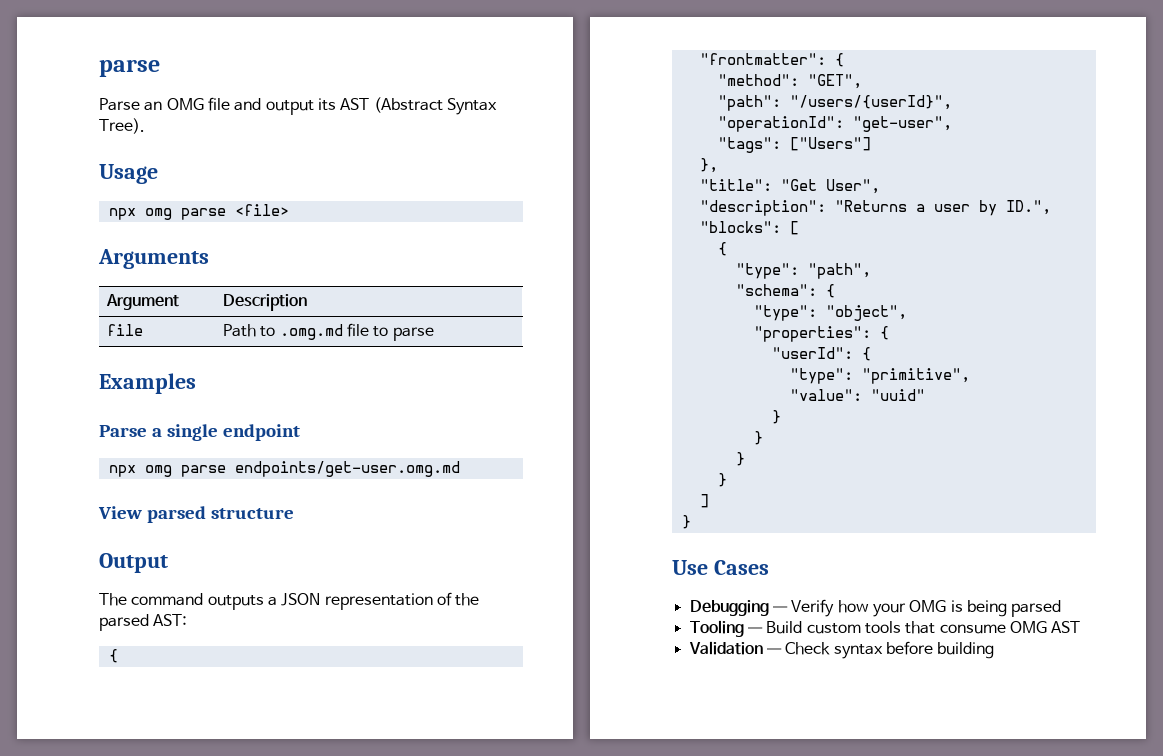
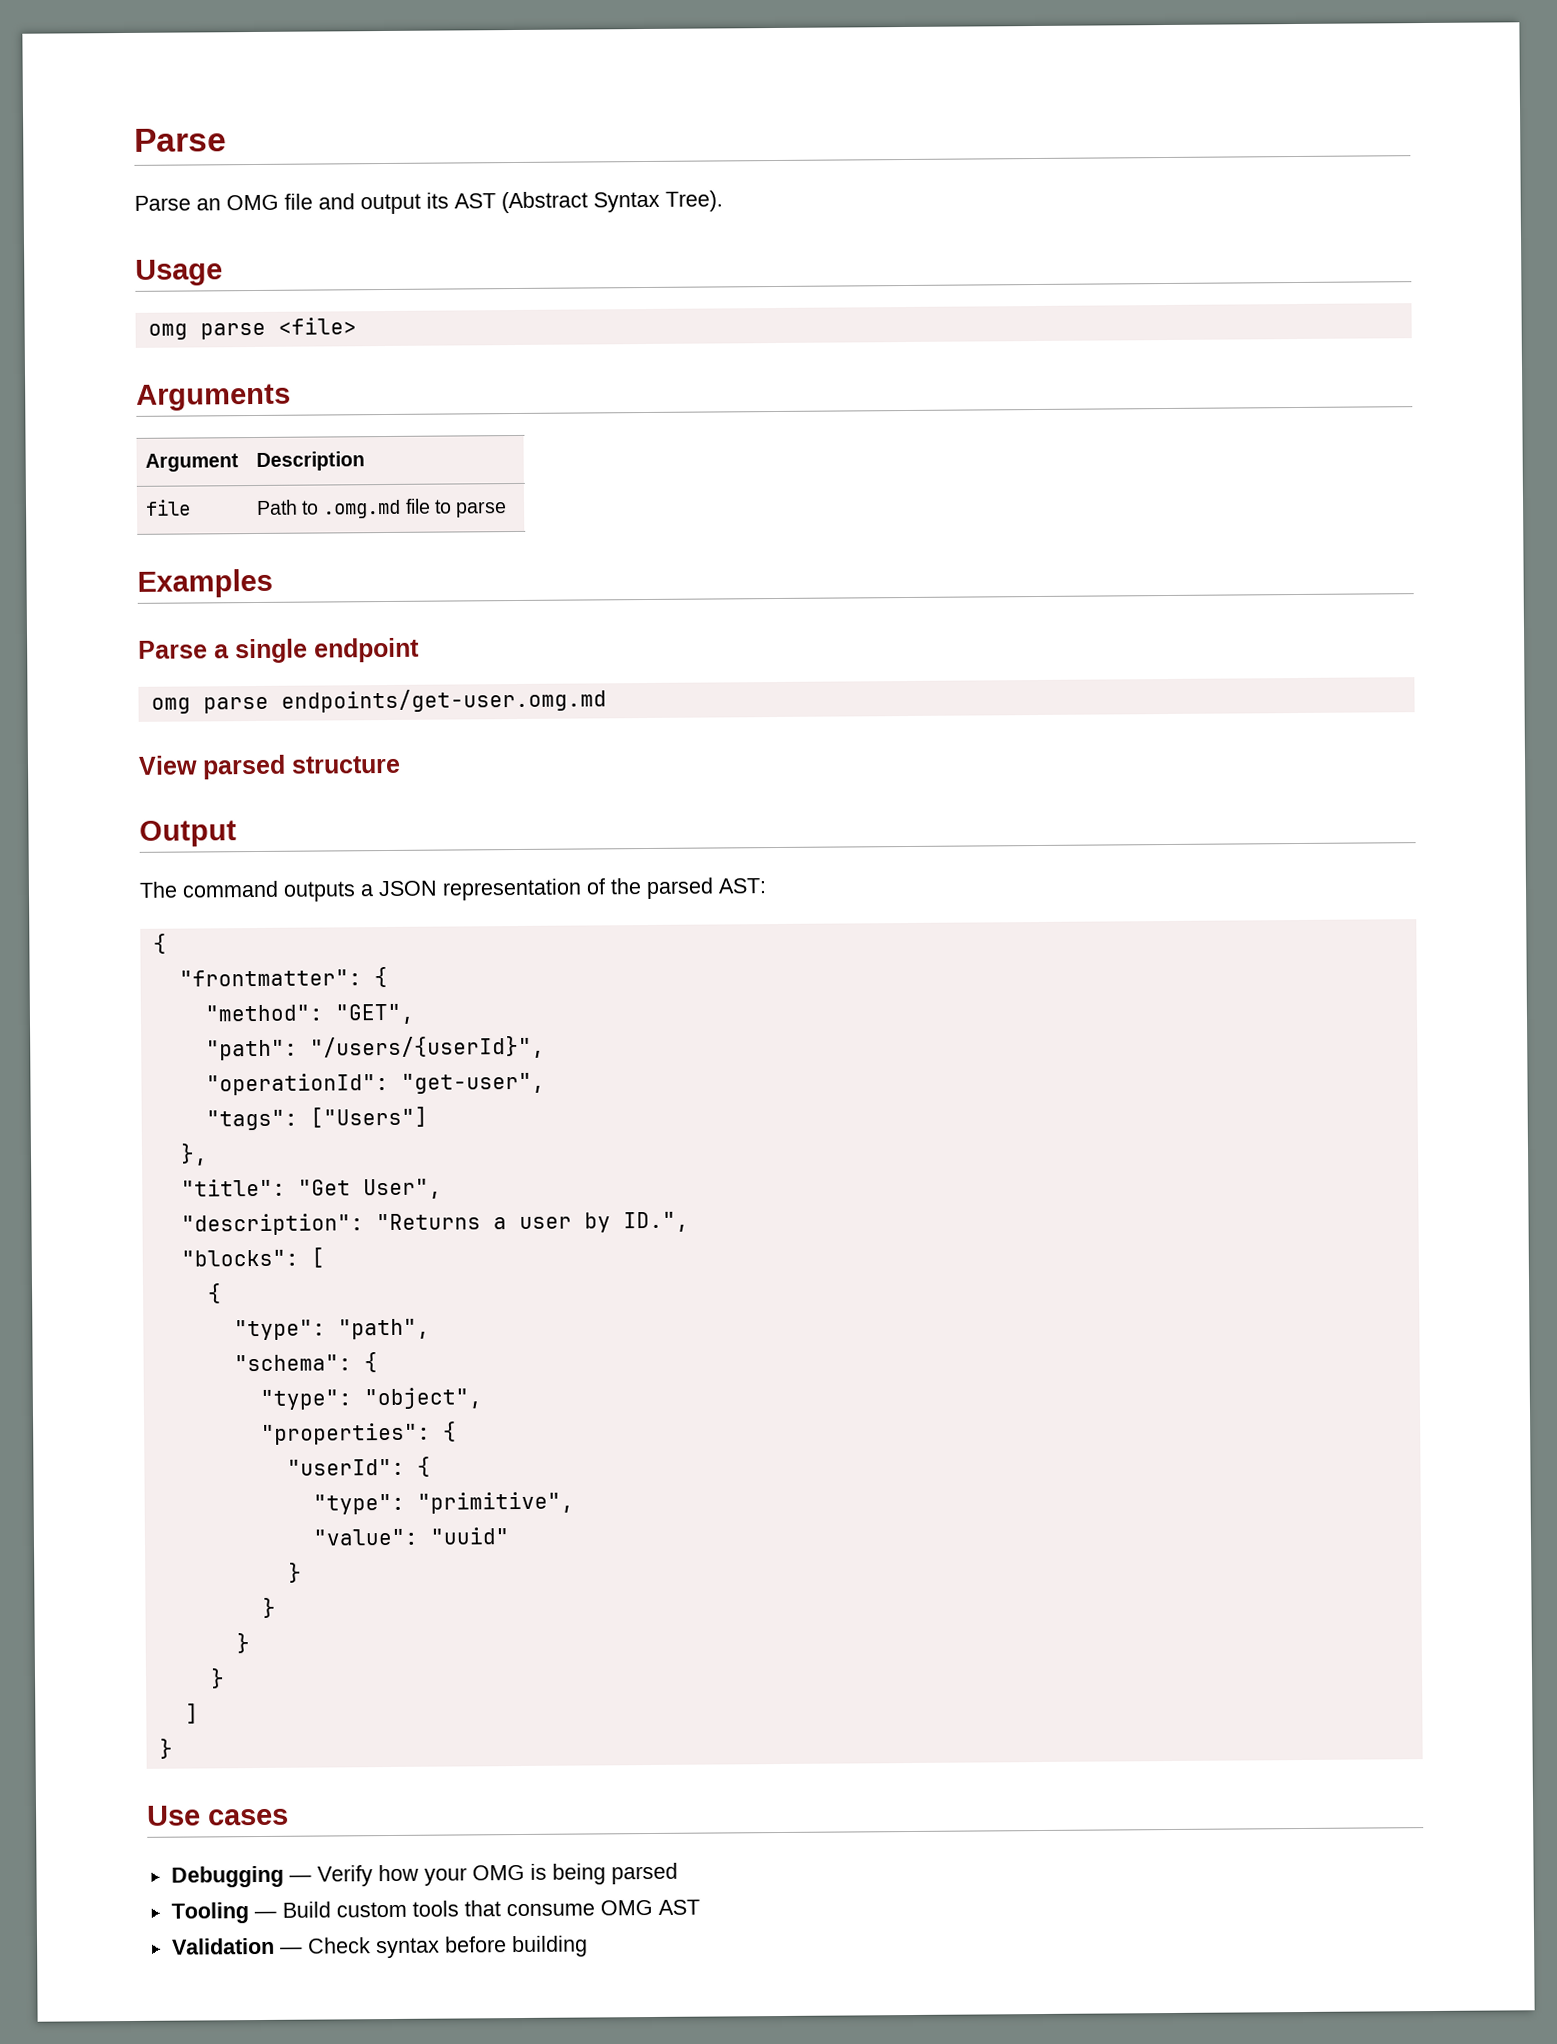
[99,59,160,77] parse -> [134,128,227,152] Parse
[108,208,136,220] npx -> (223, 272) none
[108,465,136,477] npx -> (420, 650) none
[713,560,769,575] Cases -> [208,1808,289,1826] cases

